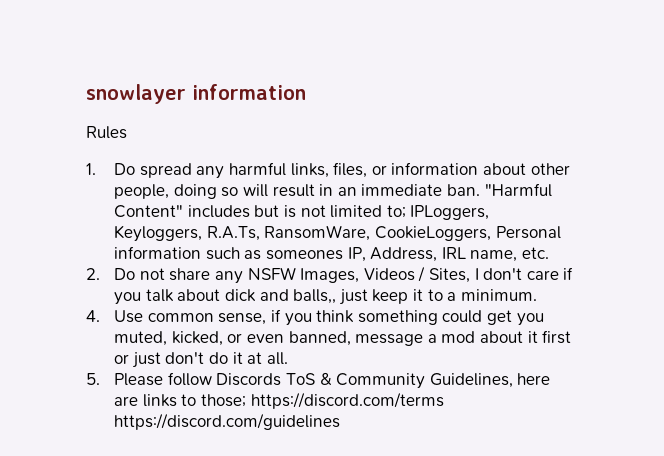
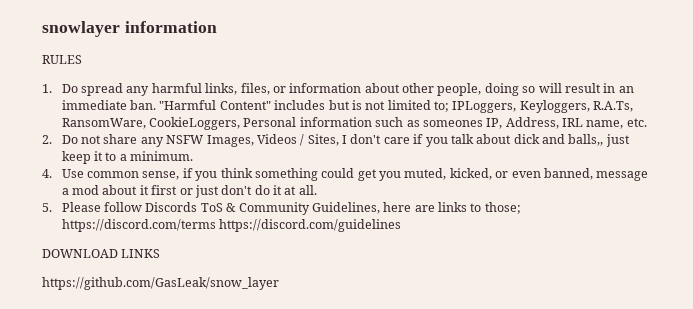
[86,126,127,139] Rules -> [42,55,82,64] RULES
(341, 421) none -> [42,249,161,258] [42,277,279,290] // DOWNLOAD LINKS // https://github.com/GasLeak/snow_layer

